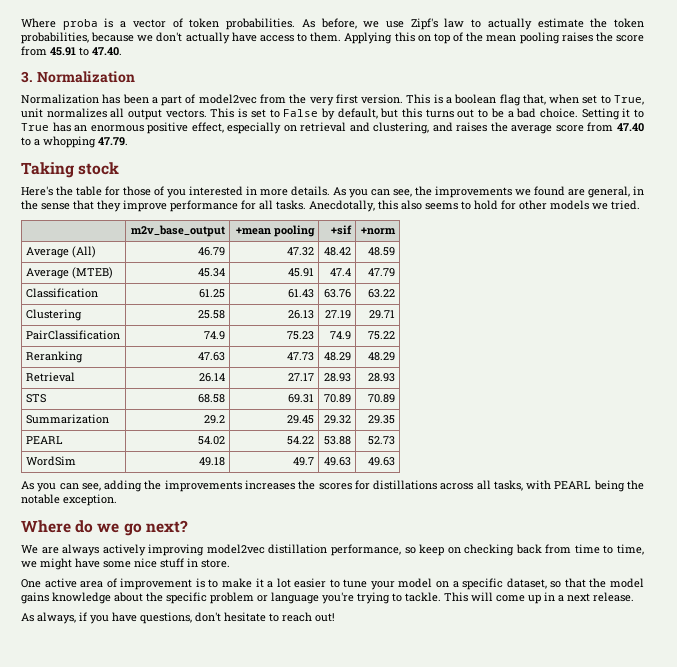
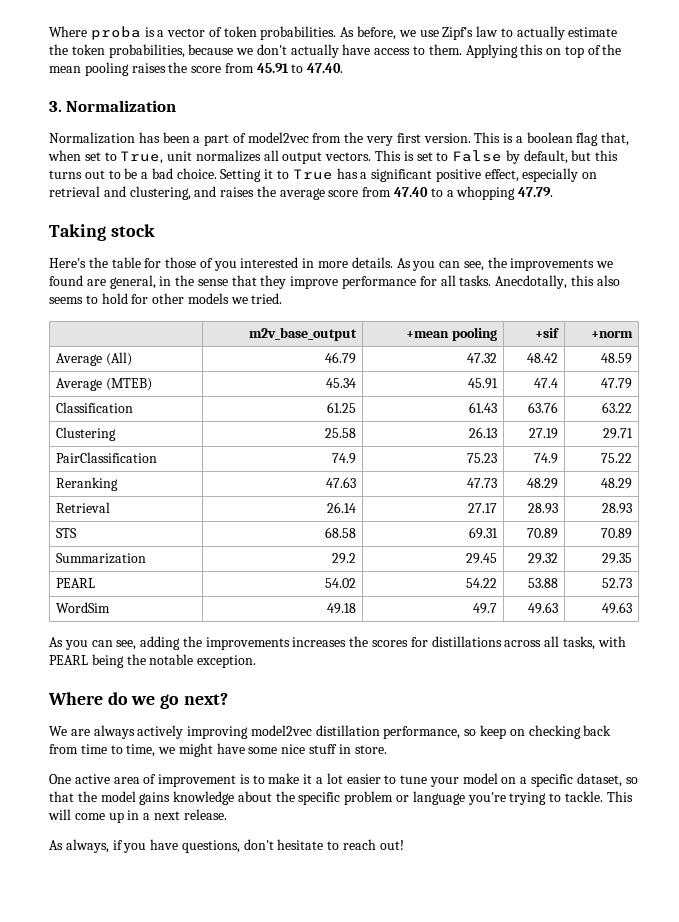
[74,125,144,132] an enormous -> [360,169,433,182] a significant

